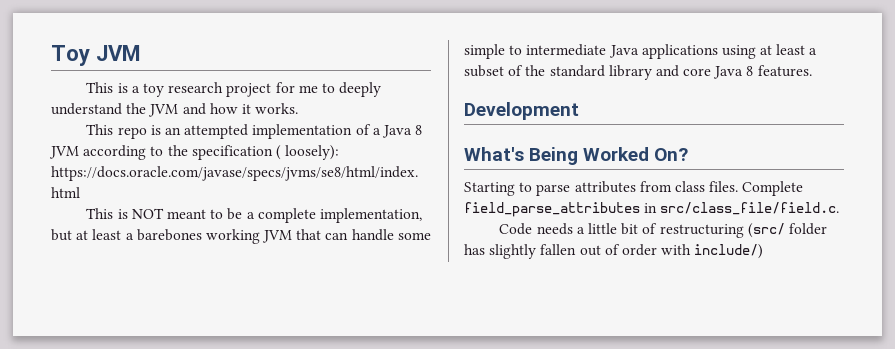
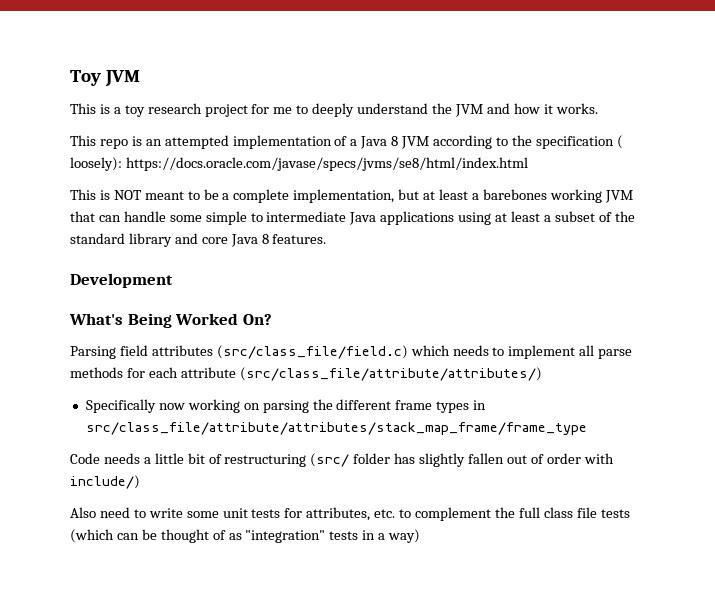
[464,181,804,196] [464,202,840,217] Starting to parse attributes from class files. Complete field_parse_attributes in src/class_file/field.c. -> [70,345,633,359] [70,367,542,381] [85,399,487,413] [85,422,587,435] Parsing field attributes (src/class_file/field.c) which needs to implement all parse methods for each attribute (src/class_file/attribute/attributes/) // Specifically now working on parsing the different frame types in src/class_file/attribute/attributes/stack_map_frame/frame_type
(764, 251) none -> [70,507,630,521] [70,529,421,543] // Also need to write some unit tests for attributes, etc. to complement the full class file tests (which can be thought of as "integration" tests in a way)

